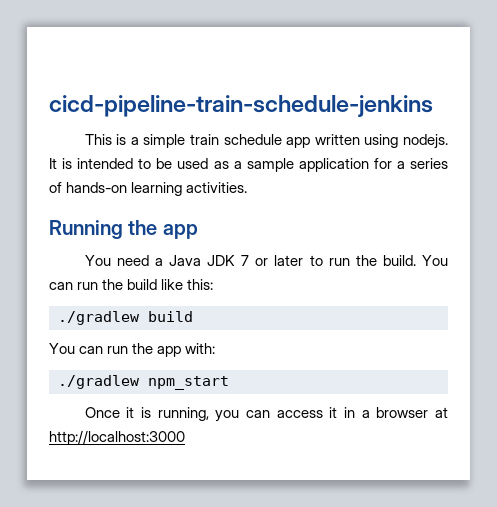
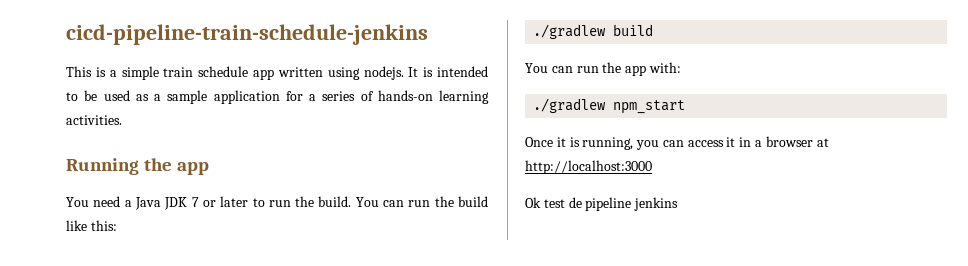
(185, 437) none -> [525,197,679,211] // Ok test de pipeline jenkins

